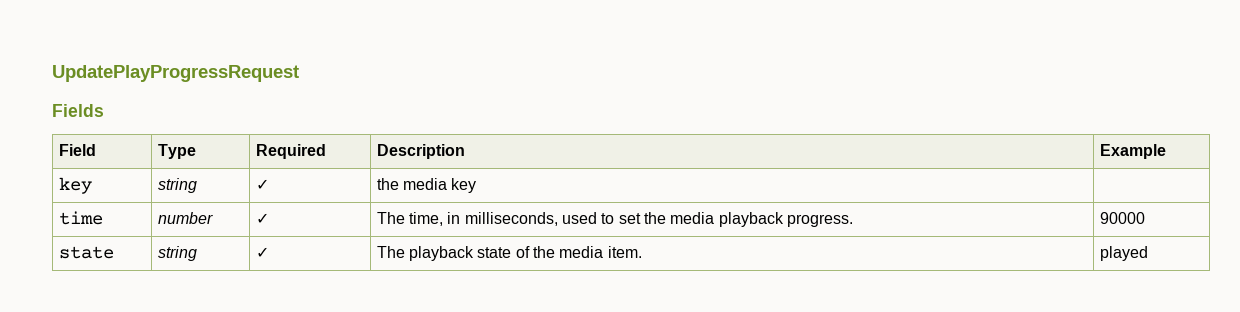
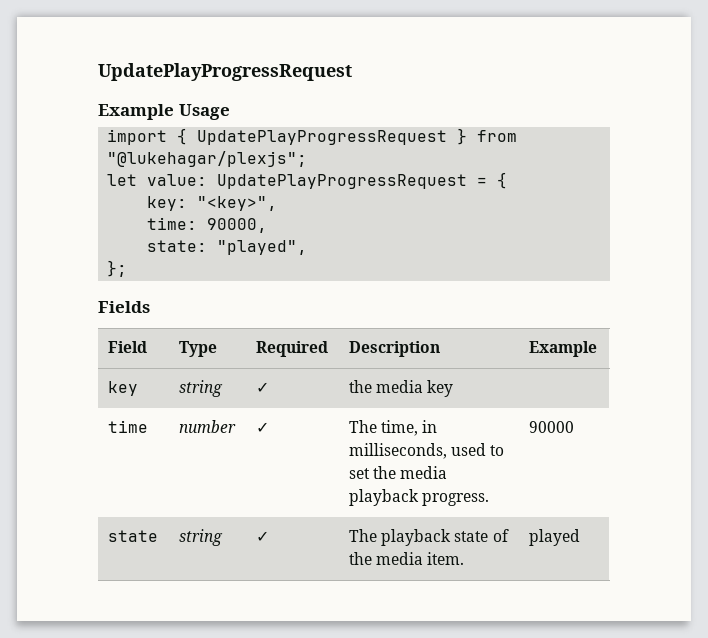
[52,65,299,82] UpdatePlayProgressRequest -> [98,63,352,81] [98,104,230,120] [107,128,518,145] [107,151,308,167] [107,172,508,189] [147,196,278,211] [147,217,268,233] [147,240,308,255] [107,260,128,277] UpdatePlayProgressRequest // Example Usage // import { UpdatePlayProgressRequest } from "@lukehagar/plexjs"; // let value: UpdatePlayProgressRequest = { // key: "<key>", // time: 90000, // state: "played", // };

